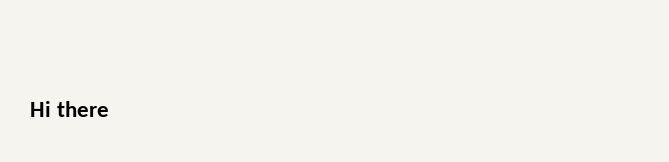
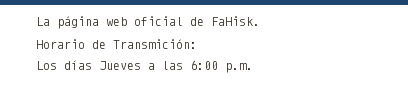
[30,101,110,117] Hi there -> [36,16,260,29] [36,39,197,49] [36,60,253,73] La página web oficial de FaHisk. // Horario de Transmición: // Los días Jueves a las 6:00 p.m.

